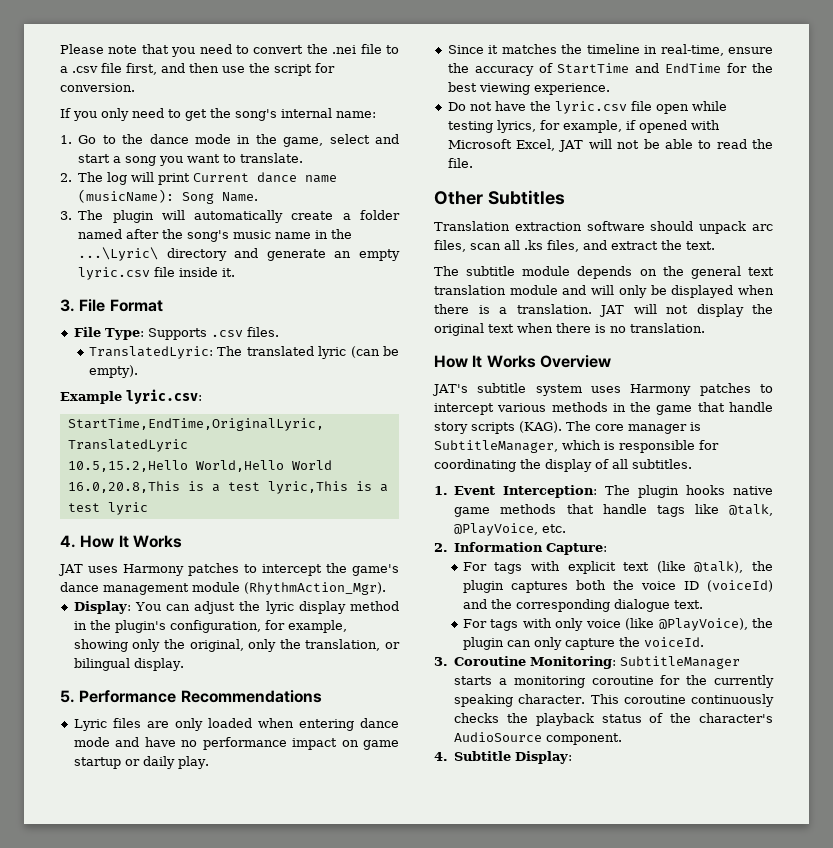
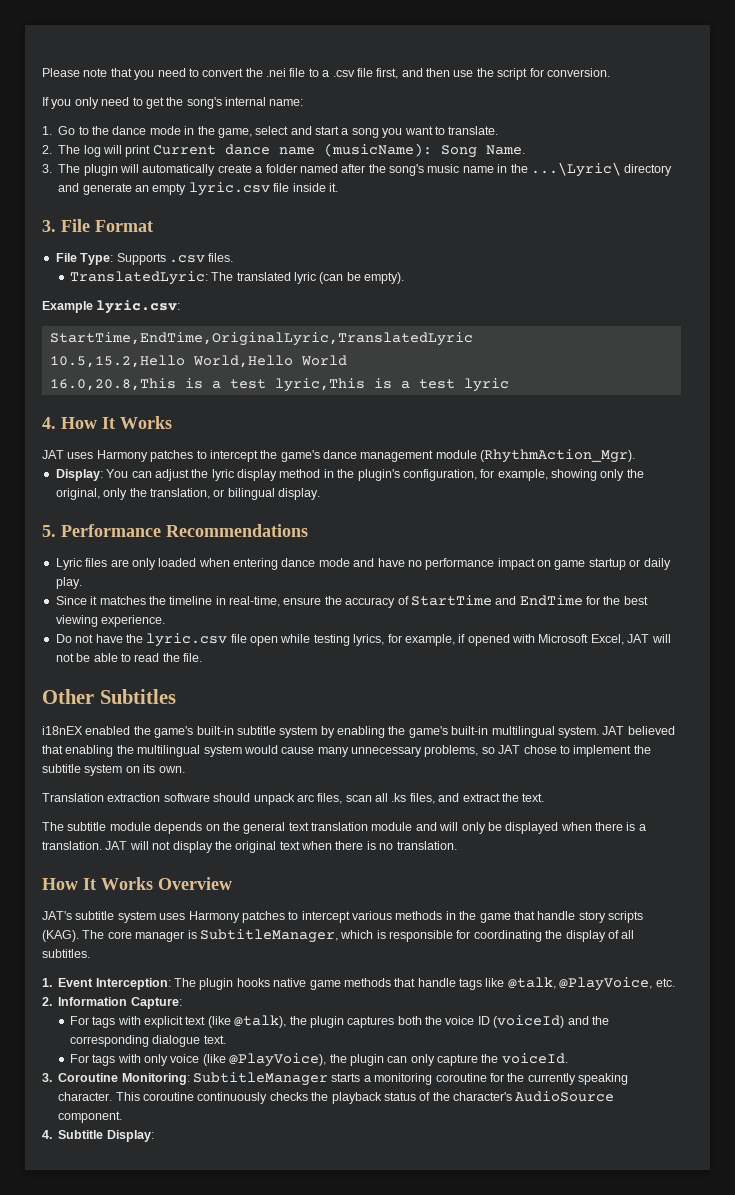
(565, 197) none -> [42,726,675,738] [42,745,651,757] [42,764,185,776] // i18nEX enabled the game's built-in subtitle system by enabling the game's built-in multilingual system. JAT believed that enabling the multilingual system would cause many unnecessary problems, so JAT chose to implement the subtitle system on its own.

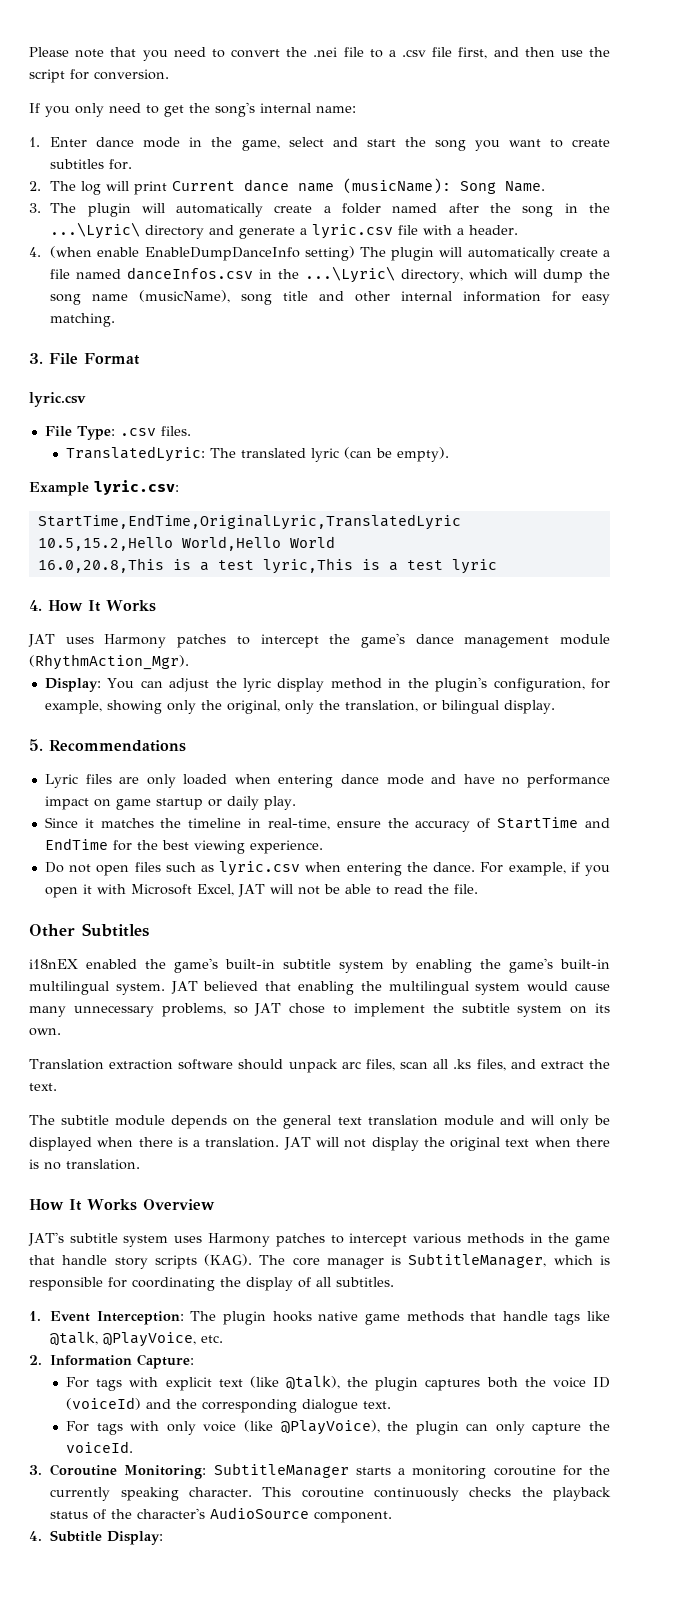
[58,126,109,135] Go to the -> [50,137,88,147] Enter
[341,128,349,135] a -> [404,137,426,147] the
[448,126,499,135] translate. -> [572,139,610,147] [50,159,133,170] create subtitles for.
[389,164,494,176] song's music name -> [522,206,554,217] song
[135,182,338,196] an empty lyric.csv file inside it. -> [300,224,519,239] [29,246,610,261] [50,266,610,283] [50,290,611,305] [50,313,116,327] a lyric.csv file with a header. // 4. (when enable EnableDumpDanceInfo setting) The plugin will automatically create a file named danceInfos.csv in the ...\Lyric\ directory, which will dump the song name (musicName), song title and other internal information for easy matching.
(153, 226) none -> [29,392,86,407] // lyric.csv
[116,253,166,265] Supports -> (115, 433) none
[61,524,161,537] Performance -> (43, 745) none
[95,633,510,647] have the lyric.csv file open while testing lyrics, for example, if opened -> [96,861,610,876] [44,884,92,898] open files such as lyric.csv when entering the dance. For example, if you open it

